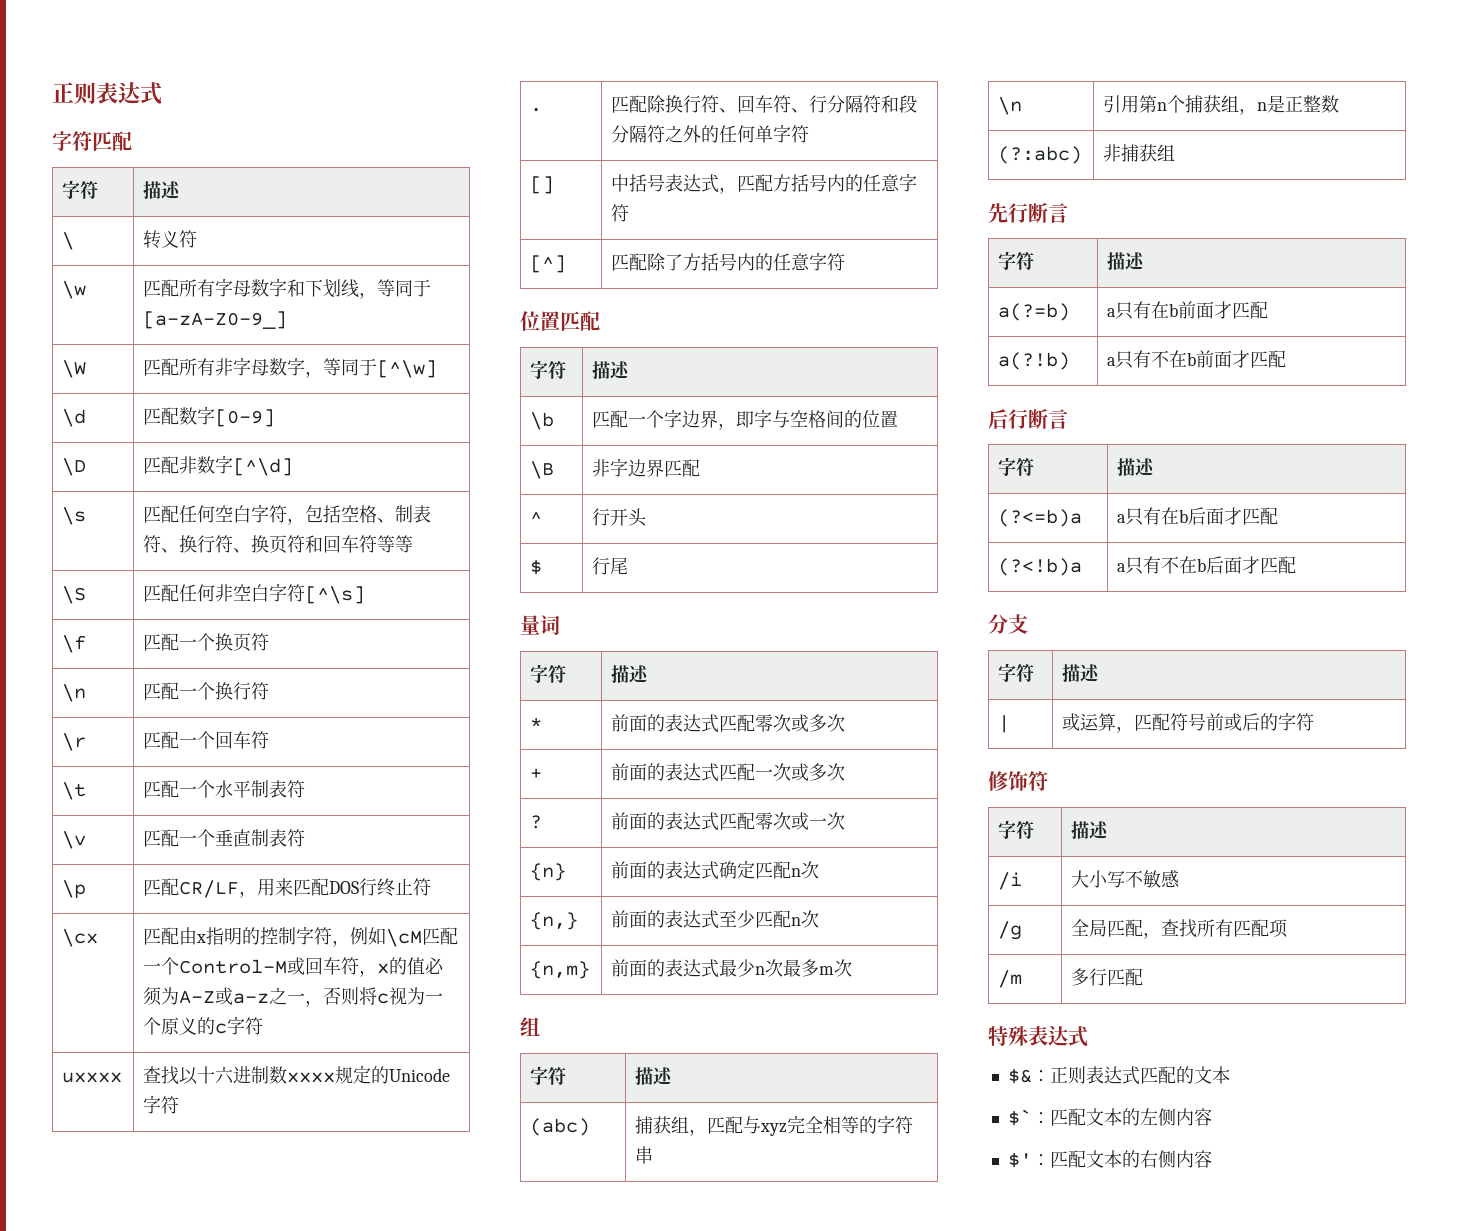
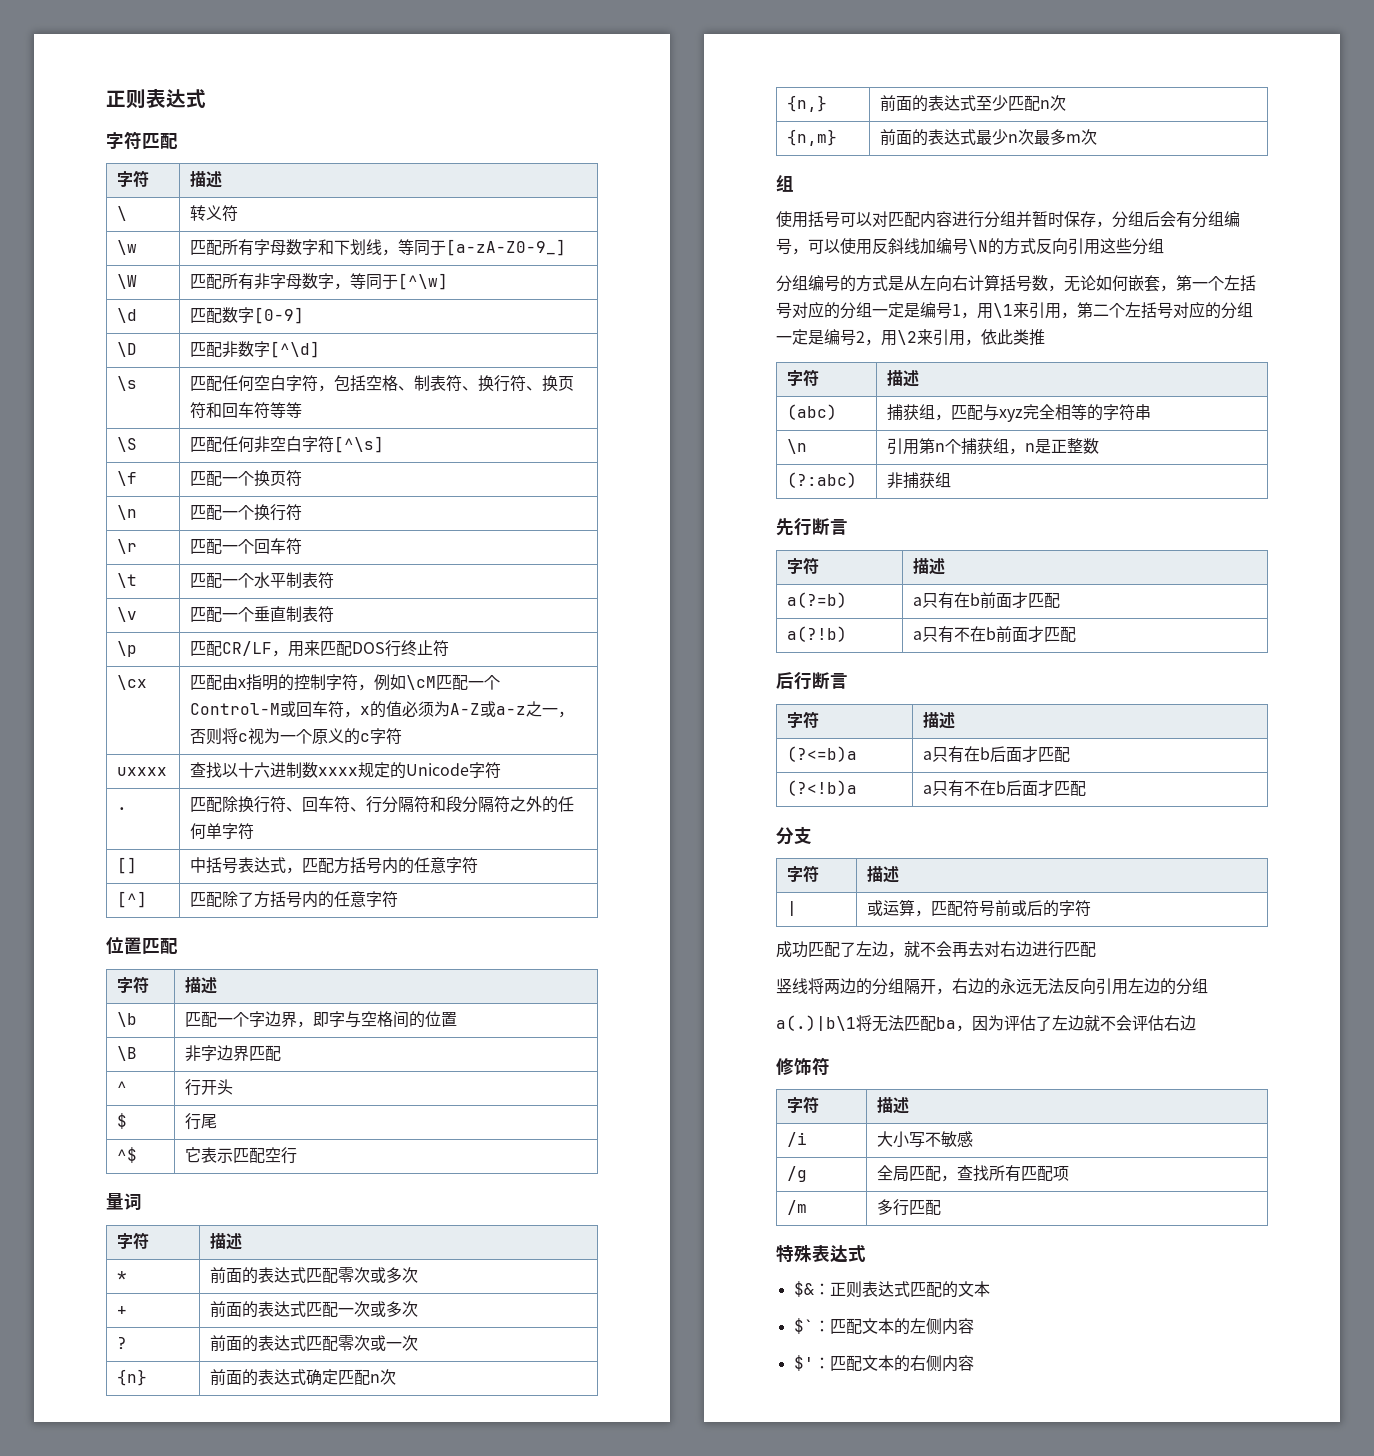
(629, 566) none -> [117,1147,138,1163] [185,1147,298,1164] // ^$ | 它表示匹配空行
(540, 1027) none -> [776,211,1240,228] [776,238,1164,255] [776,274,1256,292] [776,301,1253,319] [776,329,1045,346] // 使用括号可以对匹配内容进行分组并暂时保存，分组后会有分组编号，可以使用反斜线加编号\N的方式反向引用这些分组 // 分组编号的方式是从左向右计算括号数，无论如何嵌套，第一个左括号对应的分组一定是编号1，用\1来引用，第二个左括号对应的分组一定是编号2，用\2来引用，依此类推
(1315, 722) none -> [776,941,1096,958] [776,978,1208,995] [776,1015,1196,1032] // 成功匹配了左边，就不会再去对右边进行匹配 // 竖线将两边的分组隔开，右边的永远无法反向引用左边的分组 // a(.)|b\1将无法匹配ba，因为评估了左边就不会评估右边

